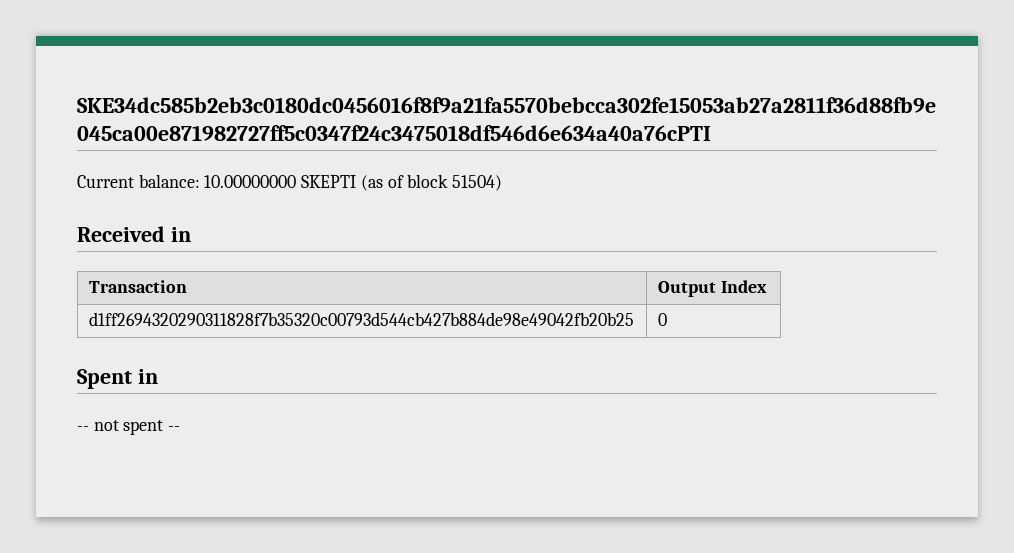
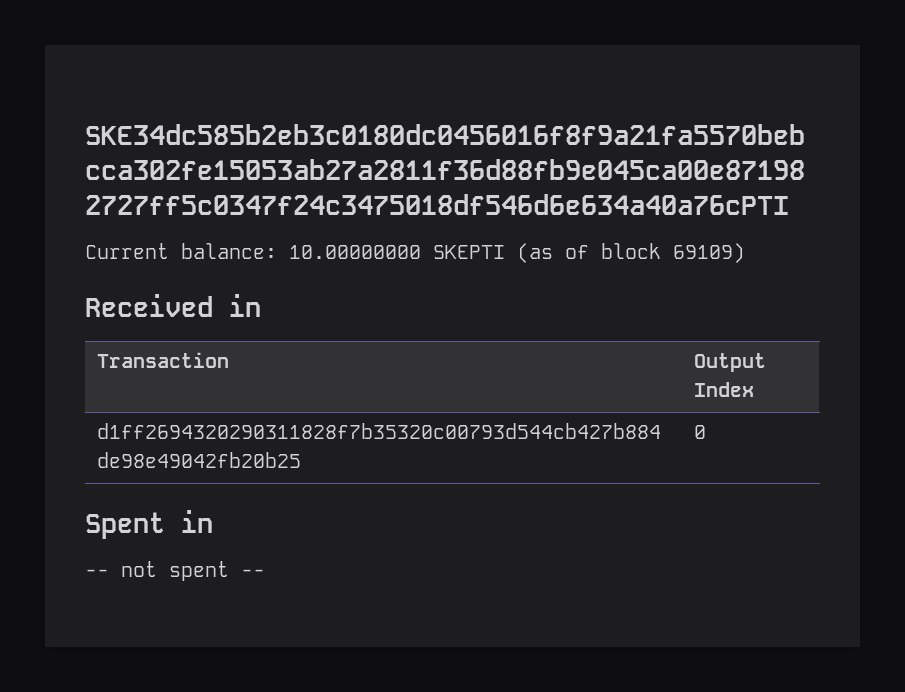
[452,175,503,191] 51504) -> [673,243,745,263] 69109)

